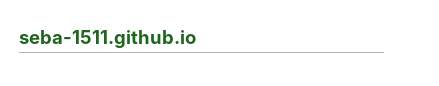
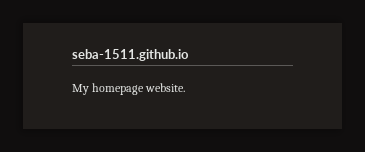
(196, 39) none -> [72,83,186,95] // My homepage website.

